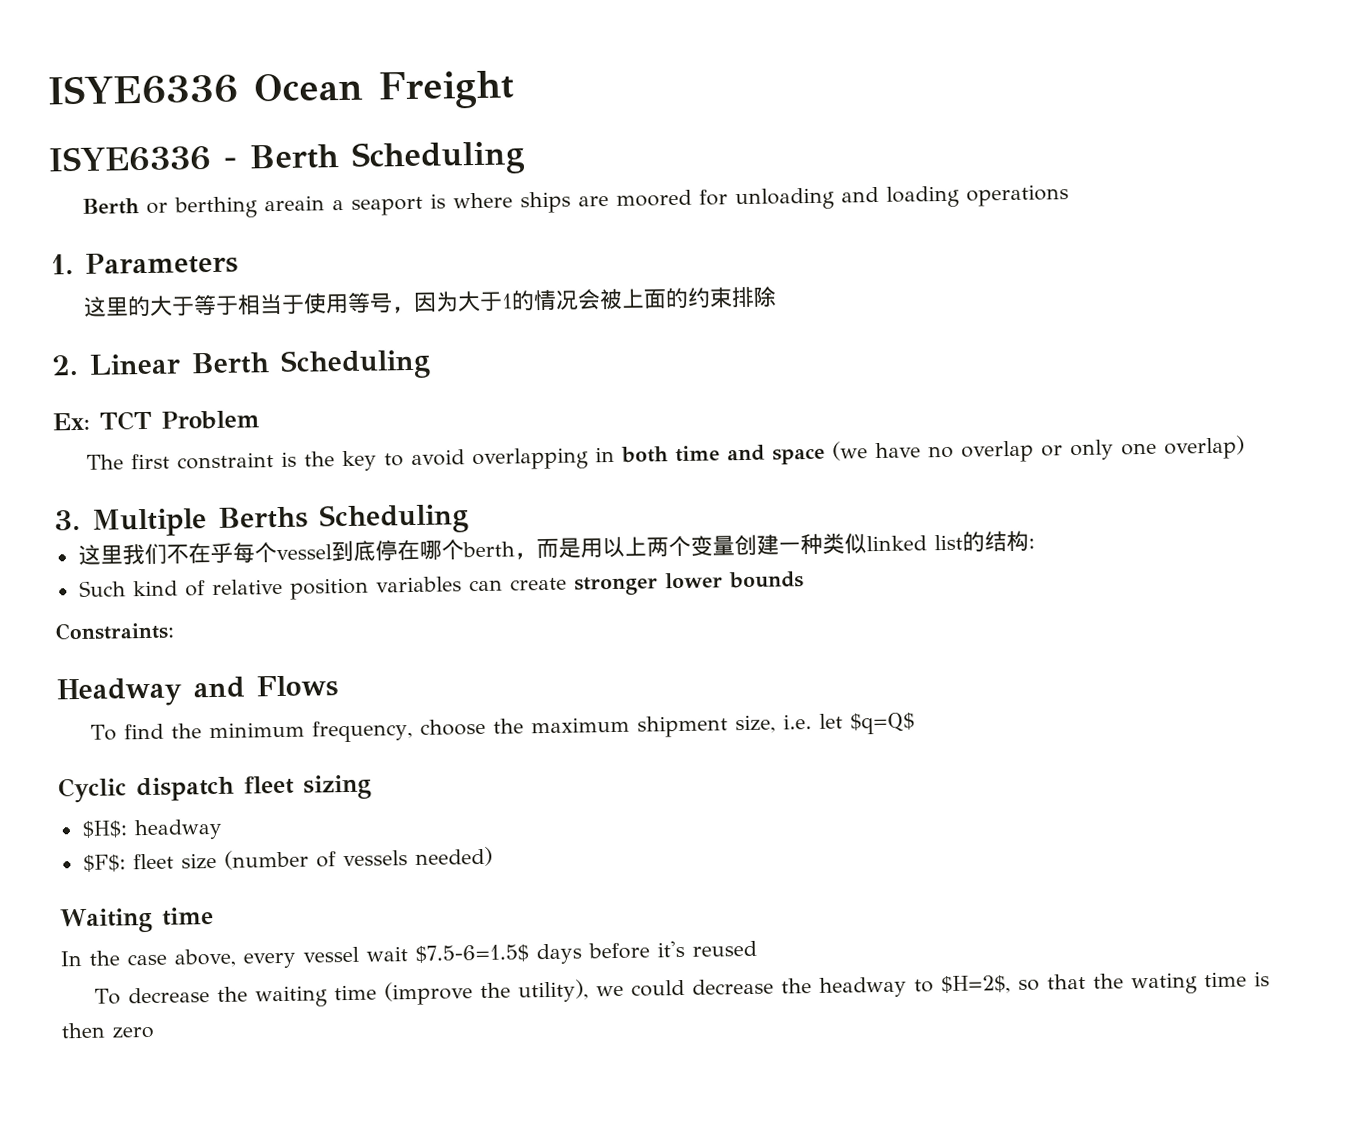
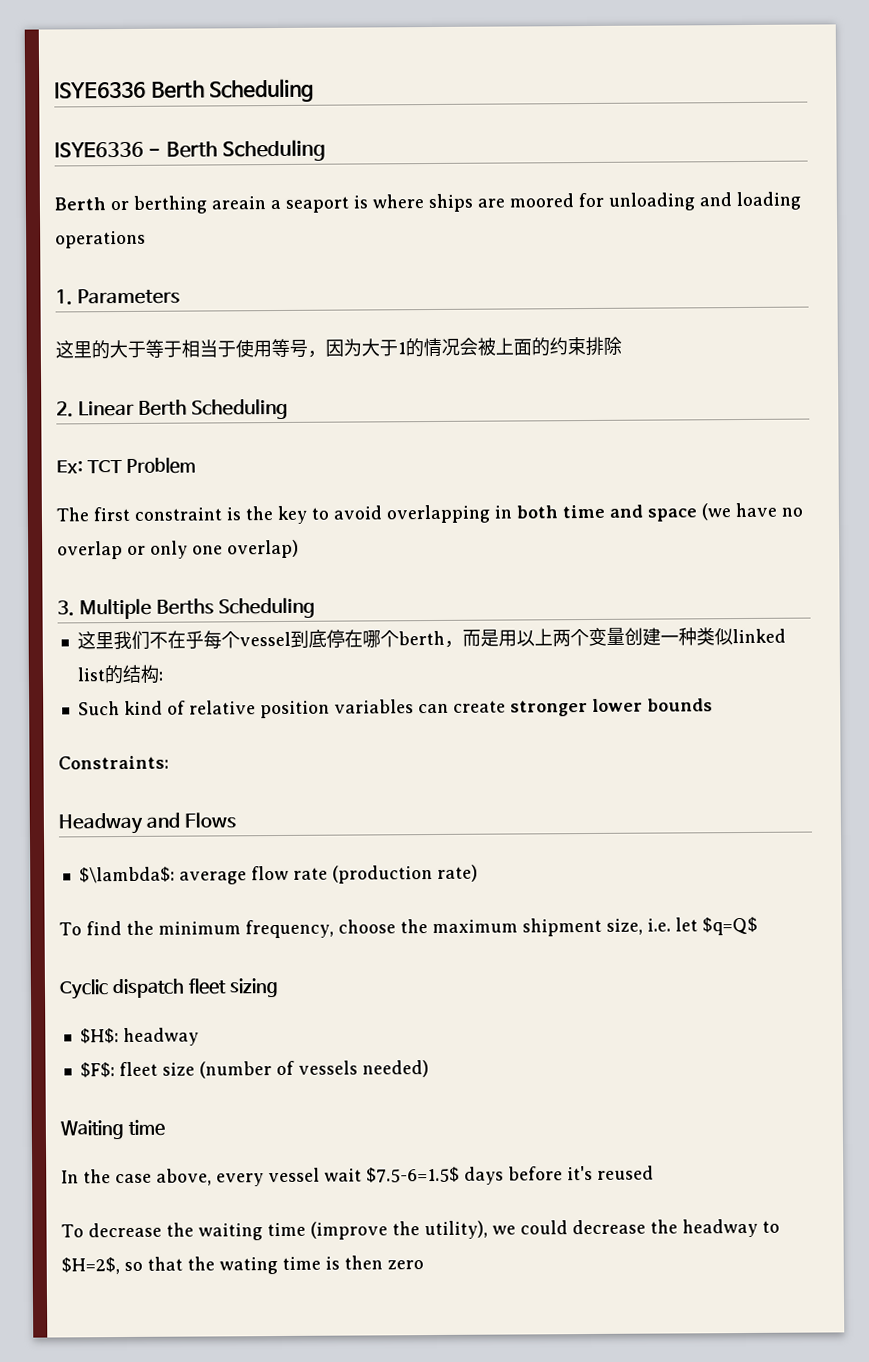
[47,70,515,110] ISYE6336 Ocean Freight -> [54,78,315,103] ISYE6336 Berth Scheduling
(338, 686) none -> [78,864,478,885] // $\lambda$: average flow rate (production rate)

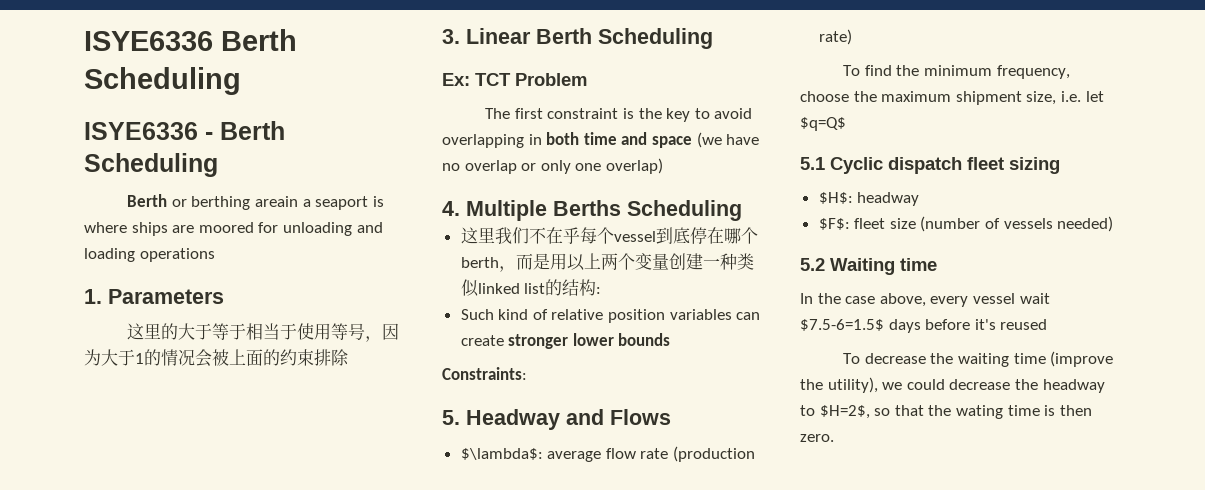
[56,401,74,418] 2. -> [442,29,460,44] 3.
[57,600,75,617] 3. -> [442,201,460,216] 4.
(169, 762) none -> [442,410,460,425] 5.
(758, 926) none -> [800,157,825,170] 5.1
(429, 1069) none -> [800,258,825,271] 5.2
[387,1260,424,1270] zero -> [800,434,834,442] zero.

